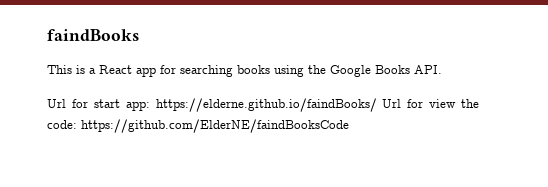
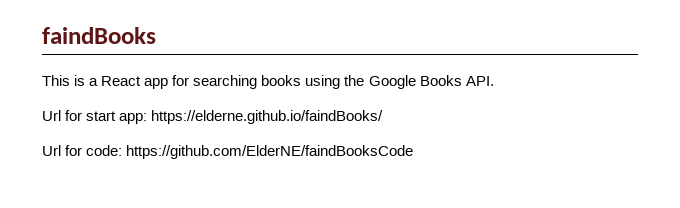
[382,99,479,108] Url for view the -> [42,145,83,156] // Url for

